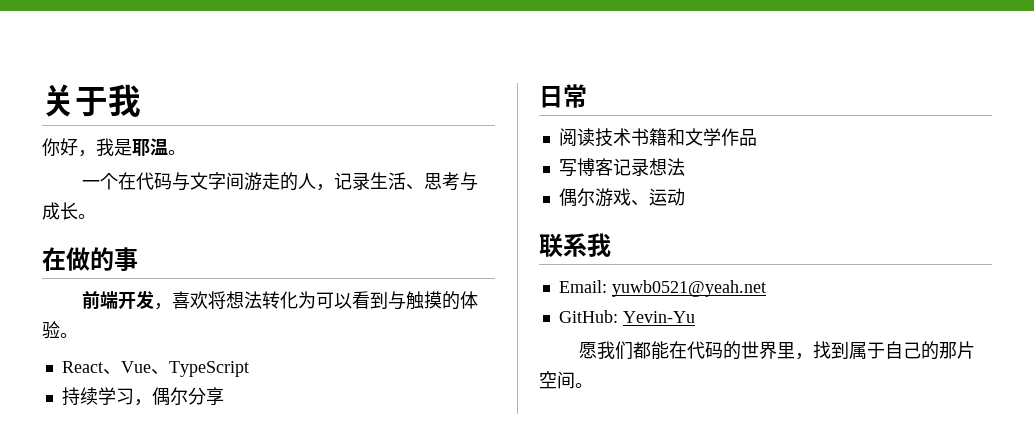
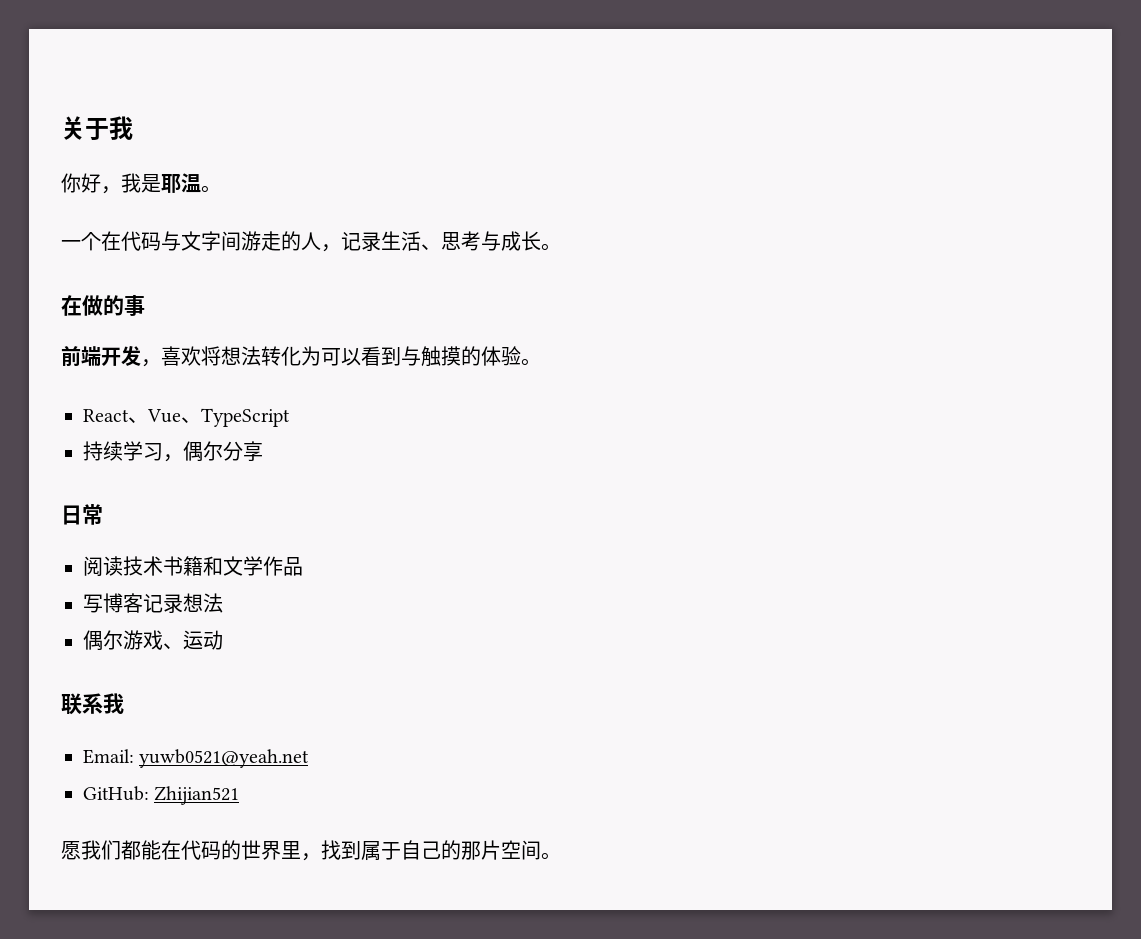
[622,311,695,323] Yevin-Yu -> [154,786,240,805] Zhijian521

